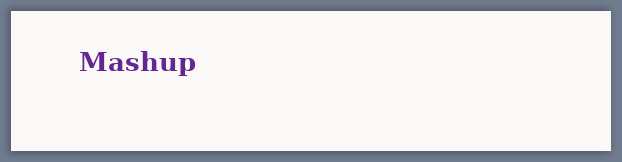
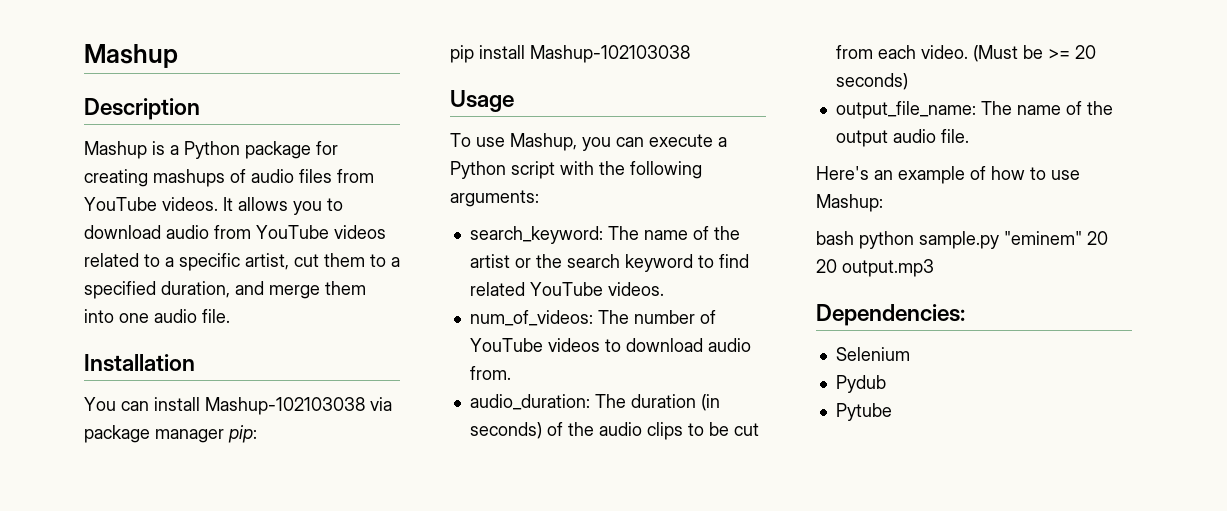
[79,51,196,76] Mashup -> [84,44,178,68] [84,98,200,120] [84,141,338,159] [84,169,374,187] [84,197,343,215] [84,225,386,239] [84,253,400,271] [84,281,366,299] [84,309,230,323] [84,354,195,372] [84,397,392,415] [84,425,257,443] [450,45,690,63] [450,90,514,112] [450,133,727,151] [450,161,702,179] [450,190,539,207] [469,226,740,244] [469,254,749,272] [469,282,664,296] [469,310,716,326] [469,338,751,352] [469,366,511,380] [469,394,720,411] [469,422,759,440] [835,45,1096,62] [835,73,908,90] [835,101,1113,119] [835,129,969,147] [816,166,1080,184] [816,194,883,212] [816,231,1108,249] [816,259,934,277] [816,304,965,326] [835,347,910,361] [835,375,886,393] [835,403,892,421] Mashup // Description // Mashup is a Python package for creating mashups of audio files from YouTube videos. It allows you to download audio from YouTube videos related to a specific artist, cut them to a specified duration, and merge them into one audio file. // Installation // You can install Mashup-102103038 via package manager pip: // pip install Mashup-102103038 // Usage // To use Mashup, you can execute a Python script with the following arguments: // search_keyword: The name of the artist or the search keyword to find related YouTube videos. // num_of_videos: The number of YouTube videos to download audio from. // audio_duration: The duration (in seconds) of the audio clips to be cut from each video. (Must be >= 20 seconds) // output_file_name: The name of the output audio file. // Here's an example of how to use Mashup: // bash python sample.py "eminem" 20 20 output.mp3 // Dependencies: // Selenium // Pydub // Pytube

